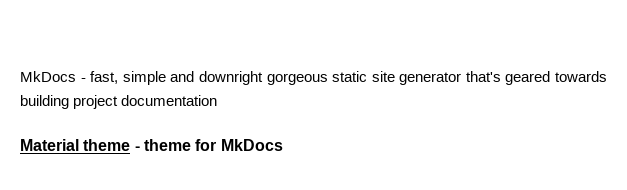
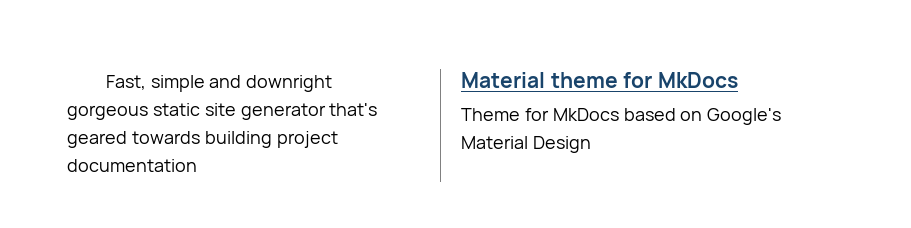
[20,71,119,84] MkDocs - fast, -> [105,75,146,90] Fast,
[134,139,283,151] - theme for MkDocs -> [623,72,739,88] [461,108,782,125] [461,136,591,153] for MkDocs // Theme for MkDocs based on Google's Material Design

